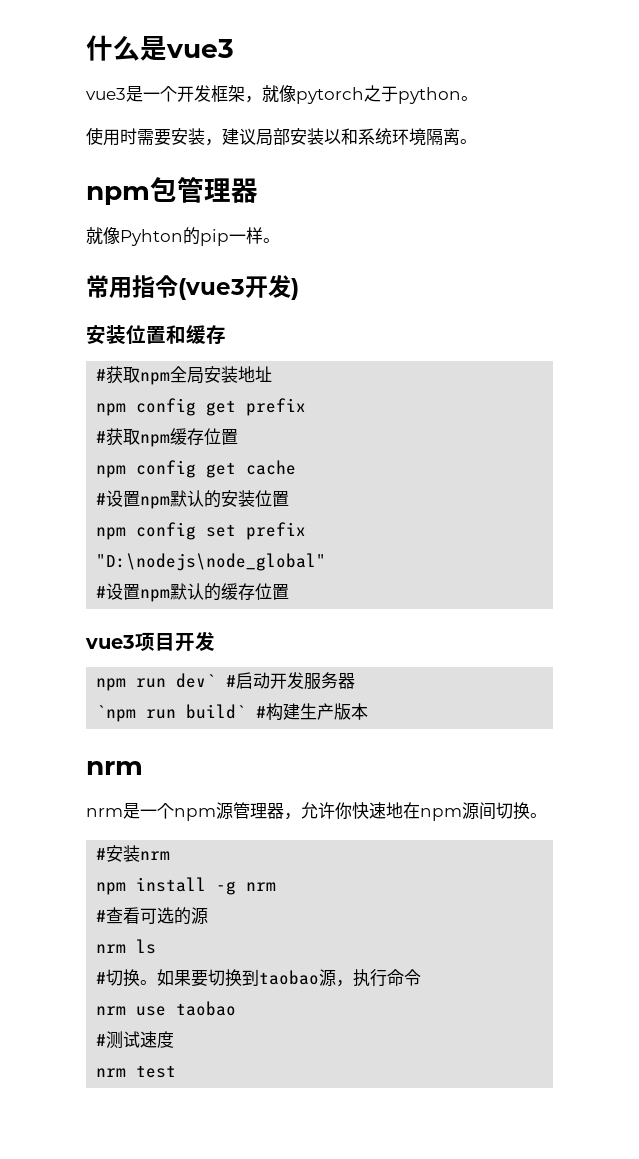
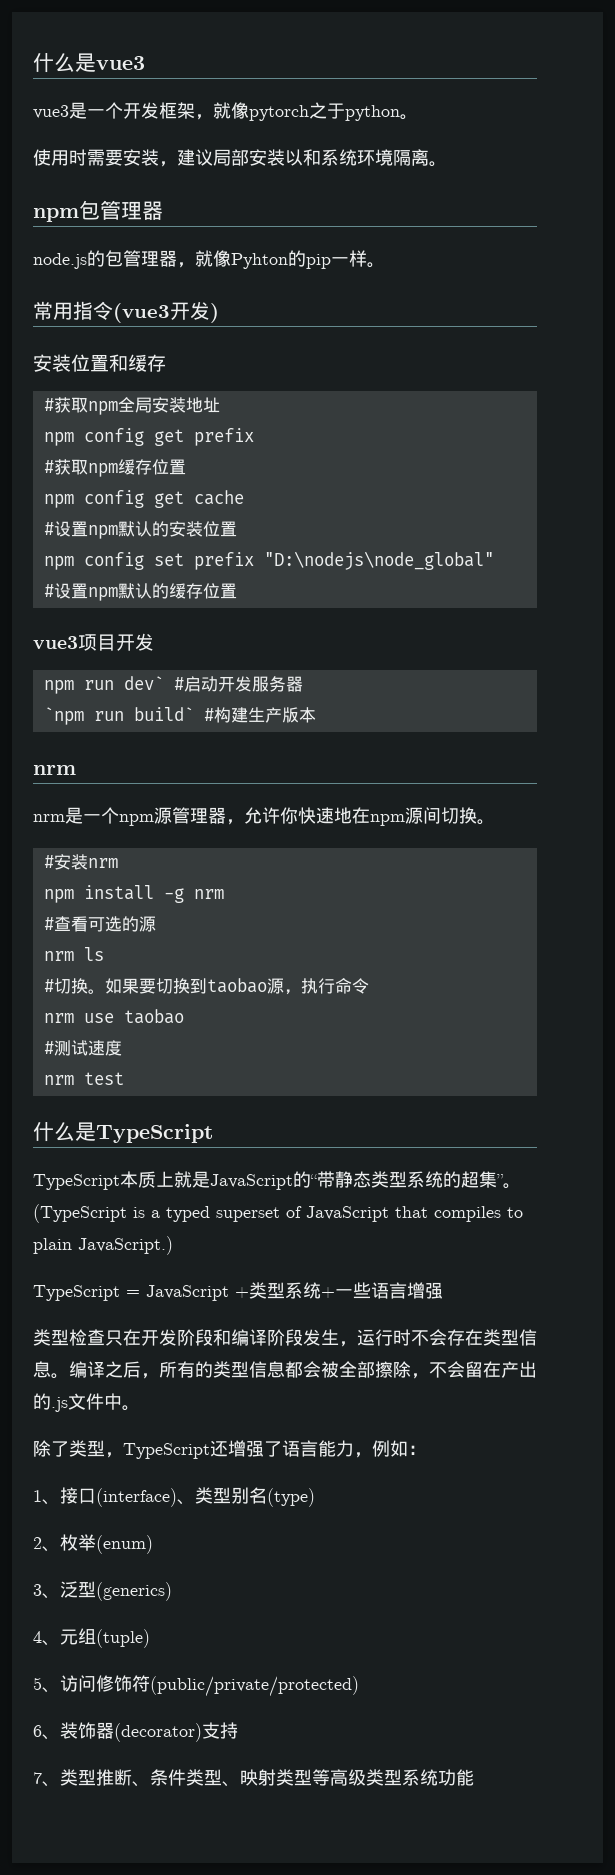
(258, 190) none -> [33,250,195,269] node.js的包管理器，
(177, 1071) none -> [33,1122,213,1143] [33,1171,521,1190] [33,1204,523,1223] [33,1236,173,1255] [33,1282,443,1301] [33,1329,537,1347] [33,1361,537,1379] [33,1393,140,1412] [33,1440,426,1459] [33,1487,315,1507] [33,1534,153,1554] [33,1581,172,1601] [33,1628,150,1648] [33,1675,359,1697] [33,1722,238,1742] [33,1769,474,1787] // 什么是TypeScript // TypeScript本质上就是JavaScript的“带静态类型系统的超集”。(TypeScript is a typed superset of JavaScript that compiles to plain JavaScript.) // TypeScript = JavaScript +类型系统+一些语言增强 // 类型检查只在开发阶段和编译阶段发生，运行时不会存在类型信息。编译之后，所有的类型信息都会被全部擦除，不会留在产出的.js文件中。 // 除了类型，TypeScript还增强了语言能力，例如： // 1、接口(interface)、类型别名(type) // 2、枚举(enum) // 3、泛型(generics) // 4、元组(tuple) // 5、访问修饰符(public/private/protected) // 6、装饰器(decorator)支持 // 7、类型推断、条件类型、映射类型等高级类型系统功能

